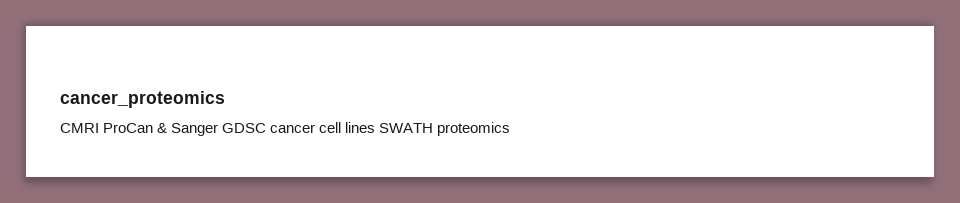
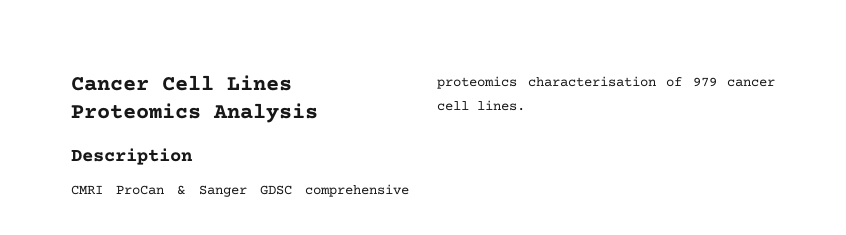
[60,91,225,108] cancer_proteomics -> [71,75,292,91] [71,103,318,123] [71,148,193,165] Cancer Cell Lines Proteomics Analysis // Description
[270,122,511,136] cancer cell lines SWATH proteomics -> [305,184,409,197] [437,76,775,89] [437,100,525,111] comprehensive proteomics characterisation of 979 cancer cell lines.

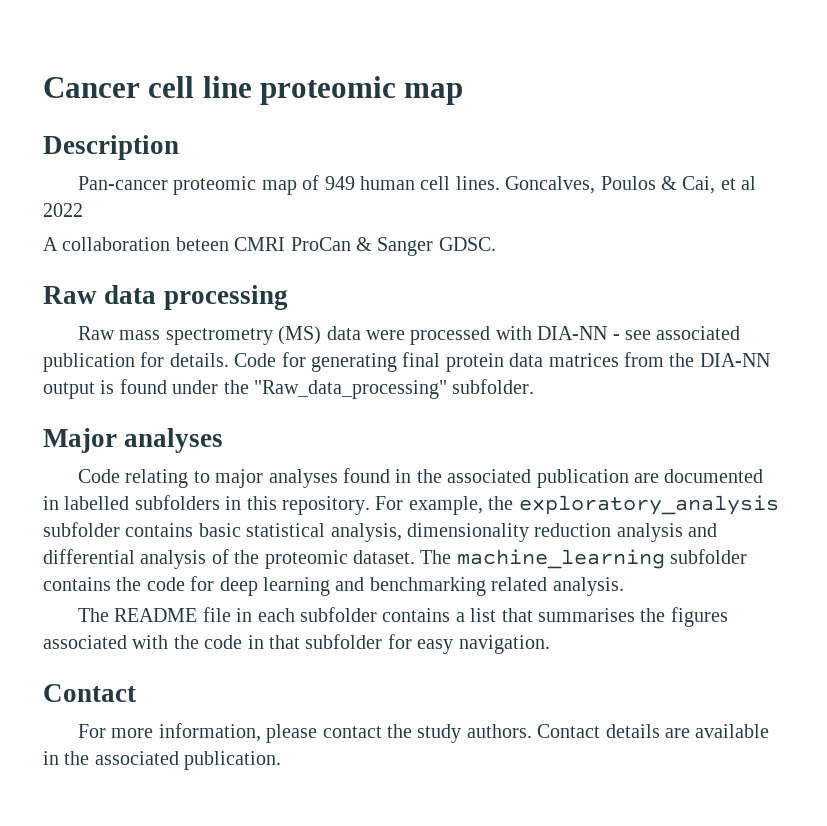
[162,75,292,91] [71,103,318,123] [71,148,193,165] [71,184,409,197] [437,76,775,89] [437,100,525,111] Cell Lines Proteomics Analysis // Description // CMRI ProCan & Sanger GDSC comprehensive proteomics characterisation of 979 cancer cell lines. -> [148,76,464,105] [43,135,179,160] [77,175,757,195] [43,203,83,217] [43,237,496,256] [43,285,288,310] [77,326,741,345] [43,352,770,372] [43,379,535,399] [43,428,224,453] [77,468,764,488] [43,495,779,515] [43,522,718,542] [43,549,748,569] [43,576,624,596] [77,607,728,627] [43,634,550,654] [43,684,136,702] [77,723,770,743] [43,751,282,770] cell line proteomic map // Description // Pan-cancer proteomic map of 949 human cell lines. Goncalves, Poulos & Cai, et al 2022 // A collaboration beteen CMRI ProCan & Sanger GDSC. // Raw data processing // Raw mass spectrometry (MS) data were processed with DIA-NN - see associated publication for details. Code for generating final protein data matrices from the DIA-NN output is found under the "Raw_data_processing" subfolder. // Major analyses // Code relating to major analyses found in the associated publication are documented in labelled subfolders in this repository. For example, the exploratory_analysis subfolder contains basic statistical analysis, dimensionality reduction analysis and differential analysis of the proteomic dataset. The machine_learning subfolder contains the code for deep learning and benchmarking related analysis. // The README file in each subfolder contains a list that summarises the figures associated with the code in that subfolder for easy navigation. // Contact // For more information, please contact the study authors. Contact details are available in the associated publication.

